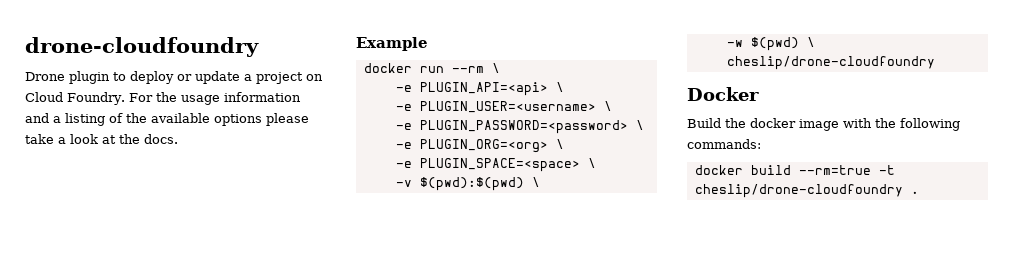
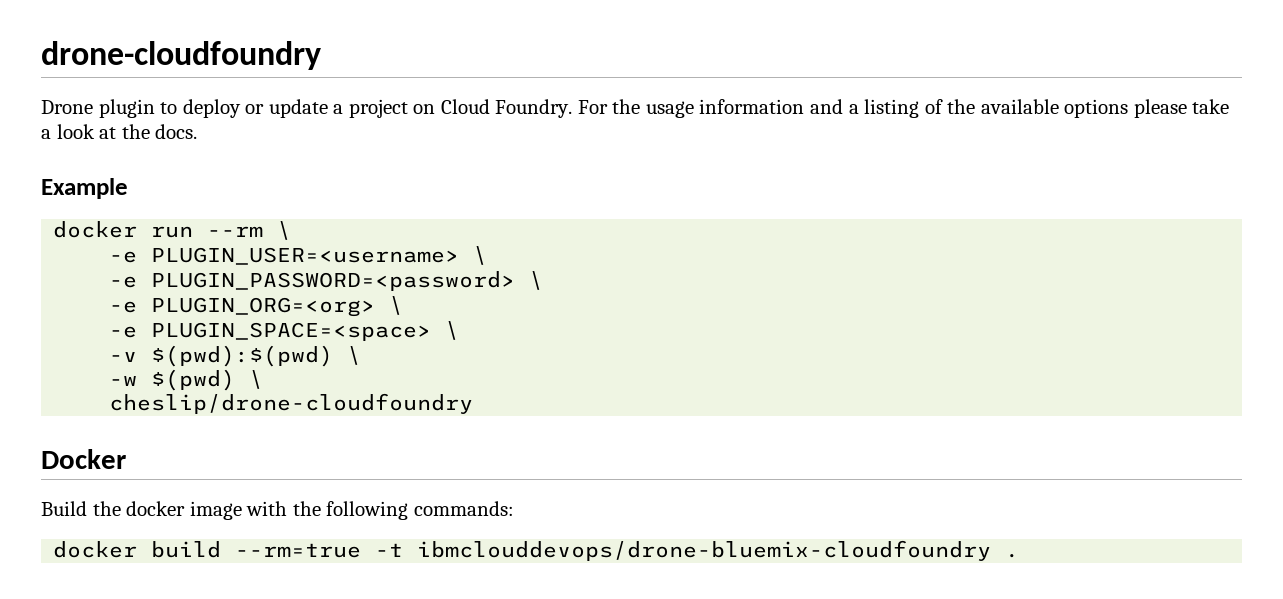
[395,82,564,96] // -e PLUGIN_API=<api> \ -> (292, 230) none
[694,184,903,198] cheslip/drone-cloudfoundry -> [417,540,992,561] ibmclouddevops/drone-bluemix-cloudfoundry

